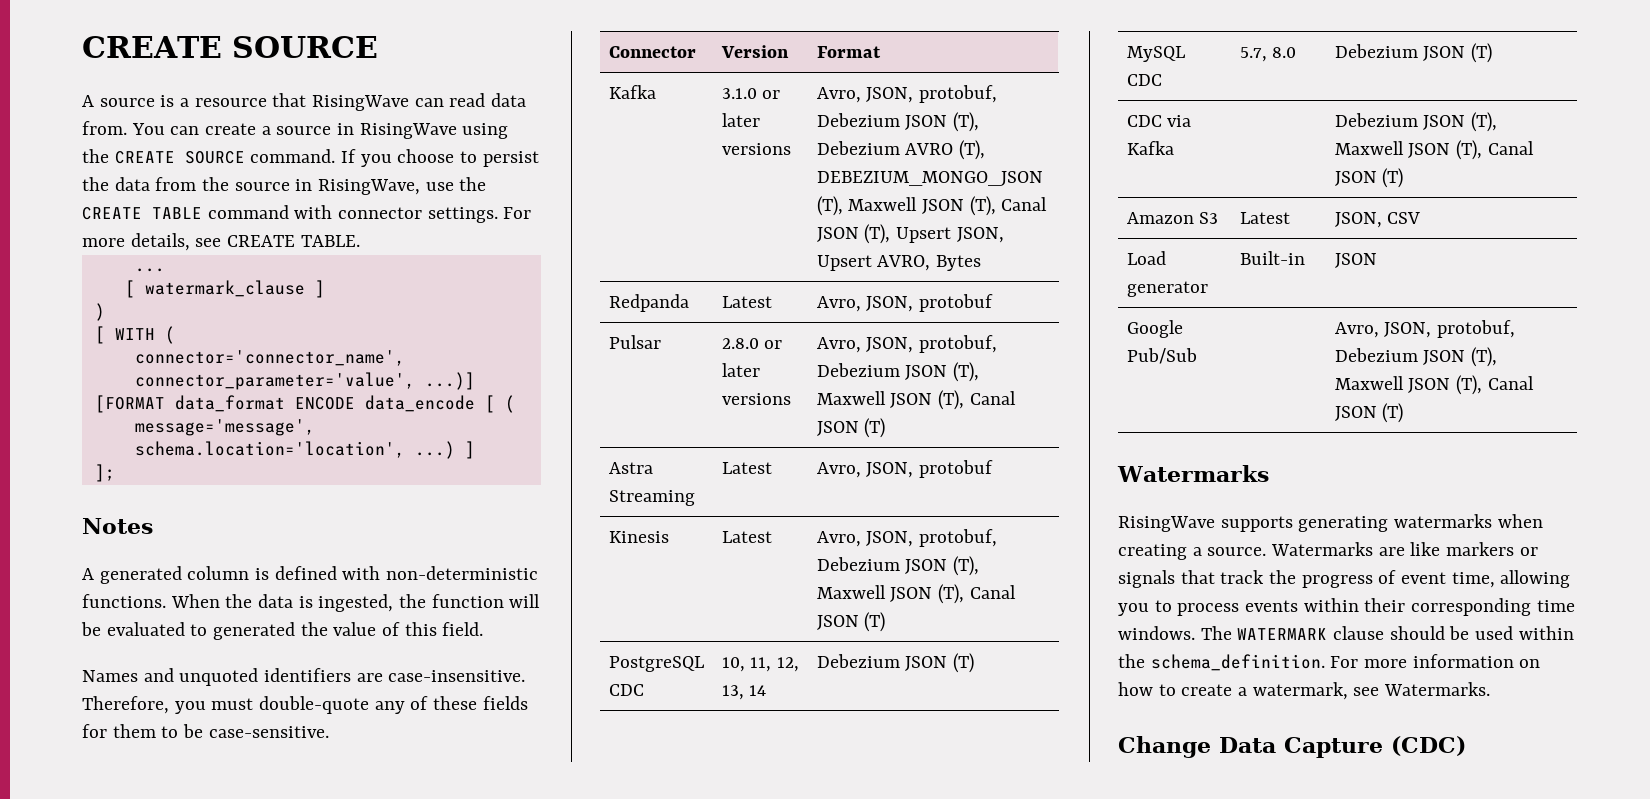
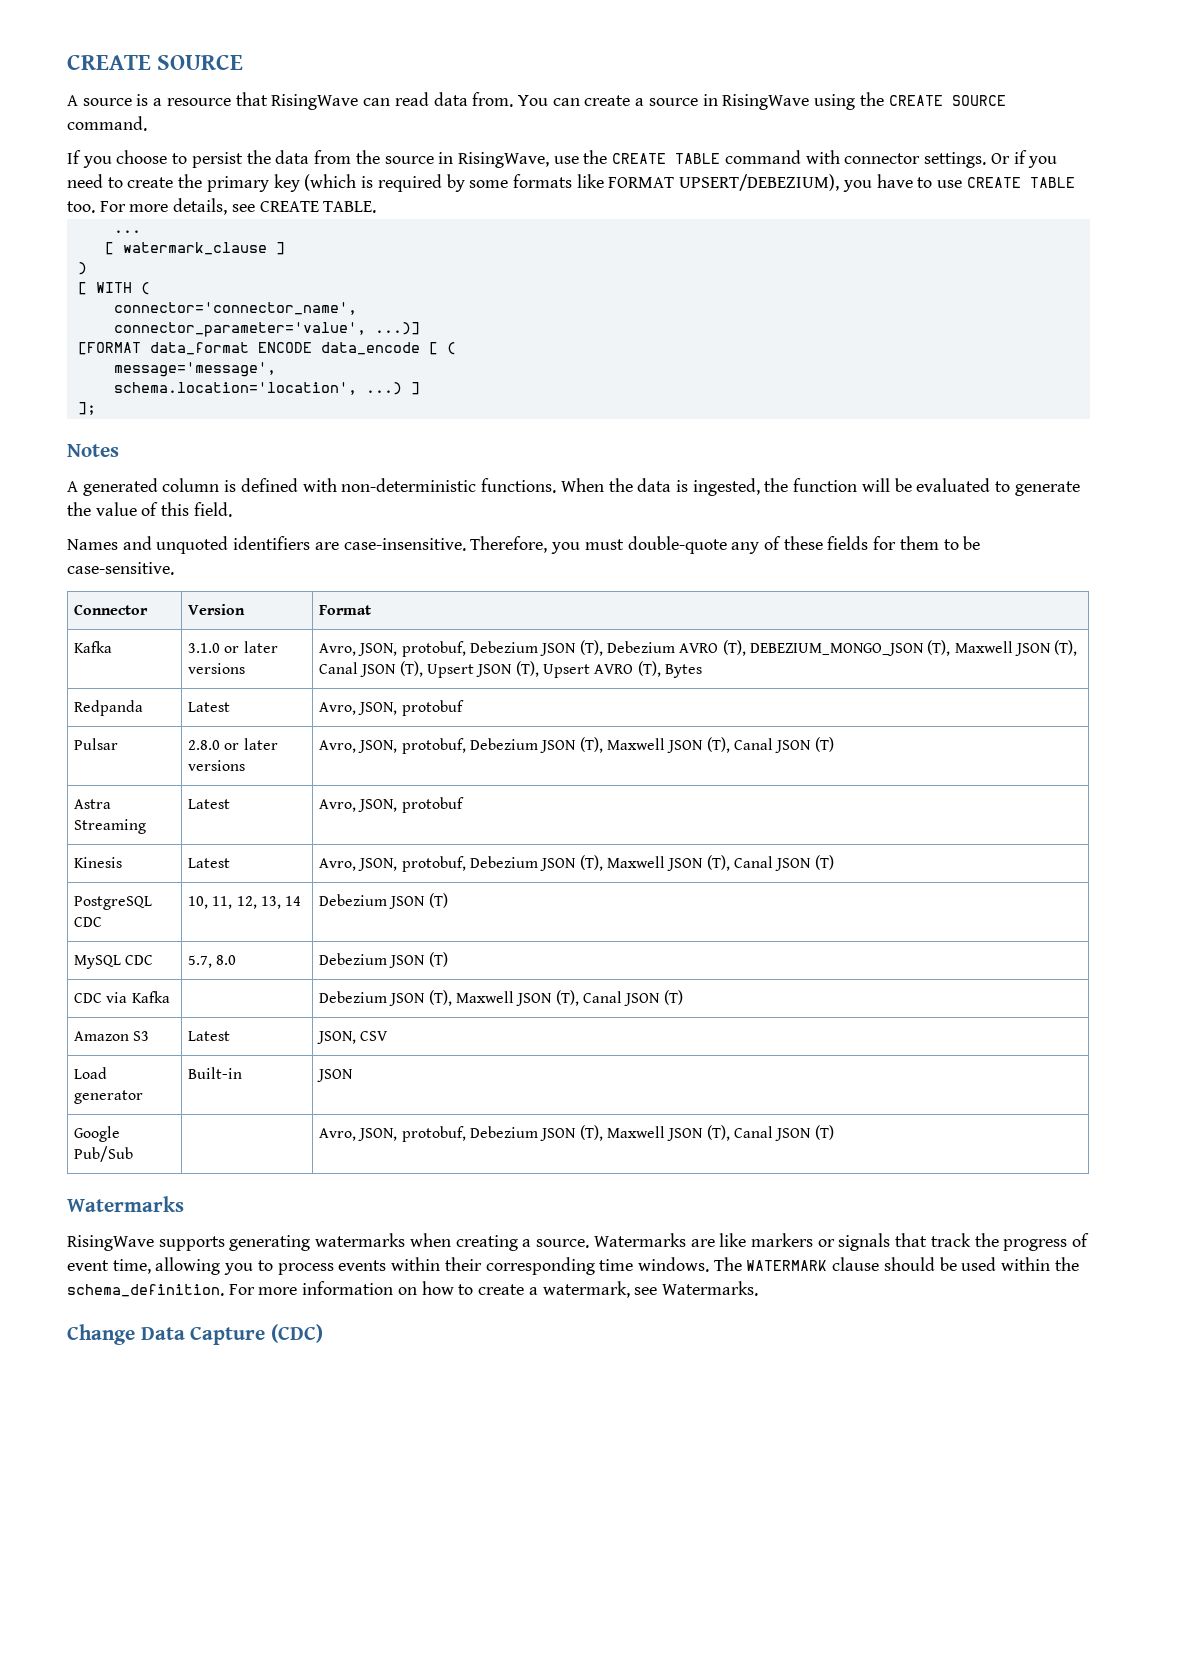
(336, 156) none -> (147, 123) //
(498, 215) none -> [990,150,1058,168] [67,174,1075,192] [67,201,95,213] Or if you need to create the primary key (which is required by some formats like FORMAT UPSERT/DEBEZIUM), you have to use CREATE TABLE too.
[213,622,296,640] generated -> [1014,481,1080,496] generate
[956,227,1004,243] [816,255,931,271] JSON, Upsert AVRO, -> [476,661,661,678] JSON (T), Upsert AVRO (T),

